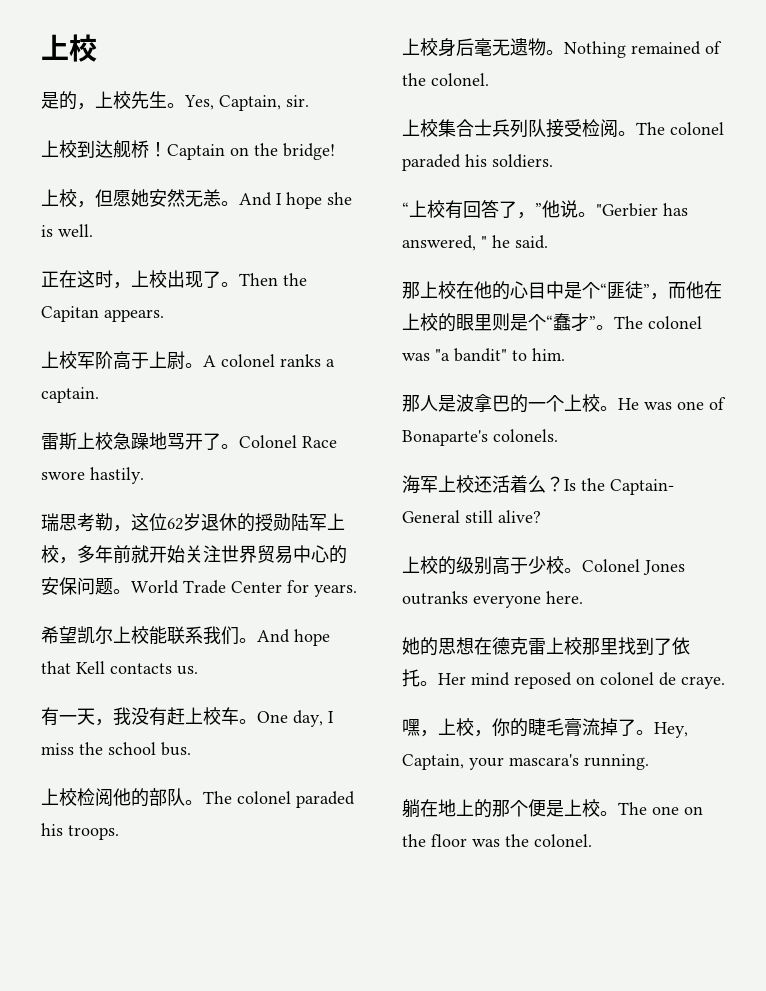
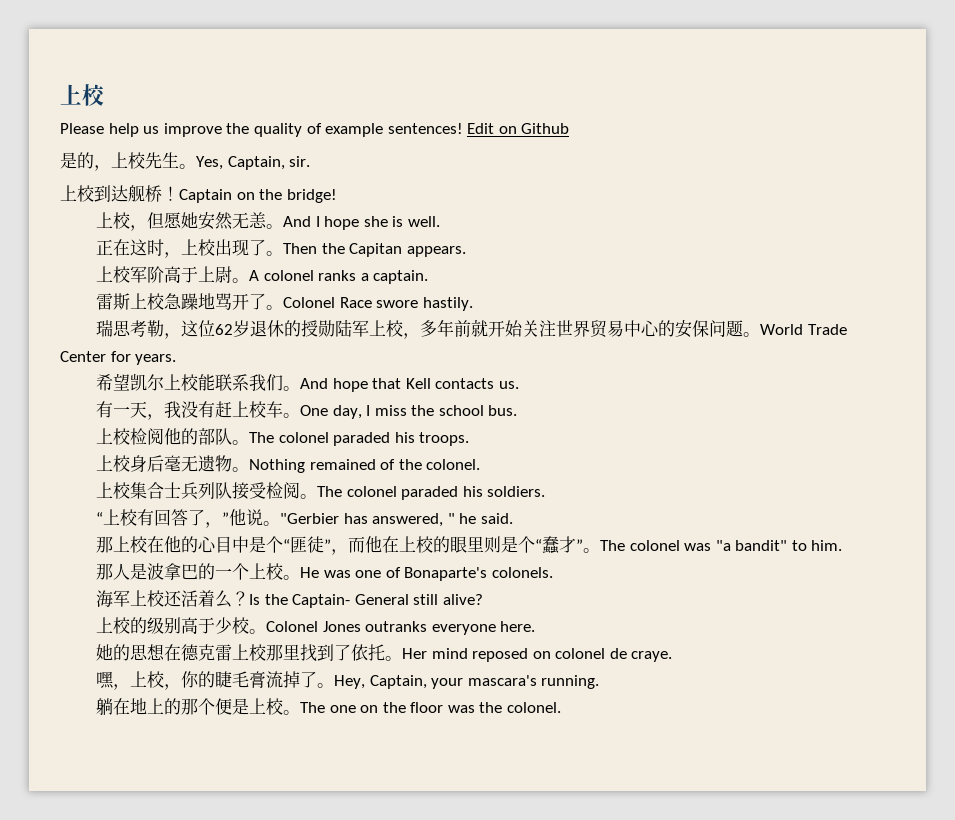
[41,34,97,62] 上校 -> [60,84,105,106] [60,123,570,137] 上校 // Please help us improve the quality of example sentences! Edit on Github

